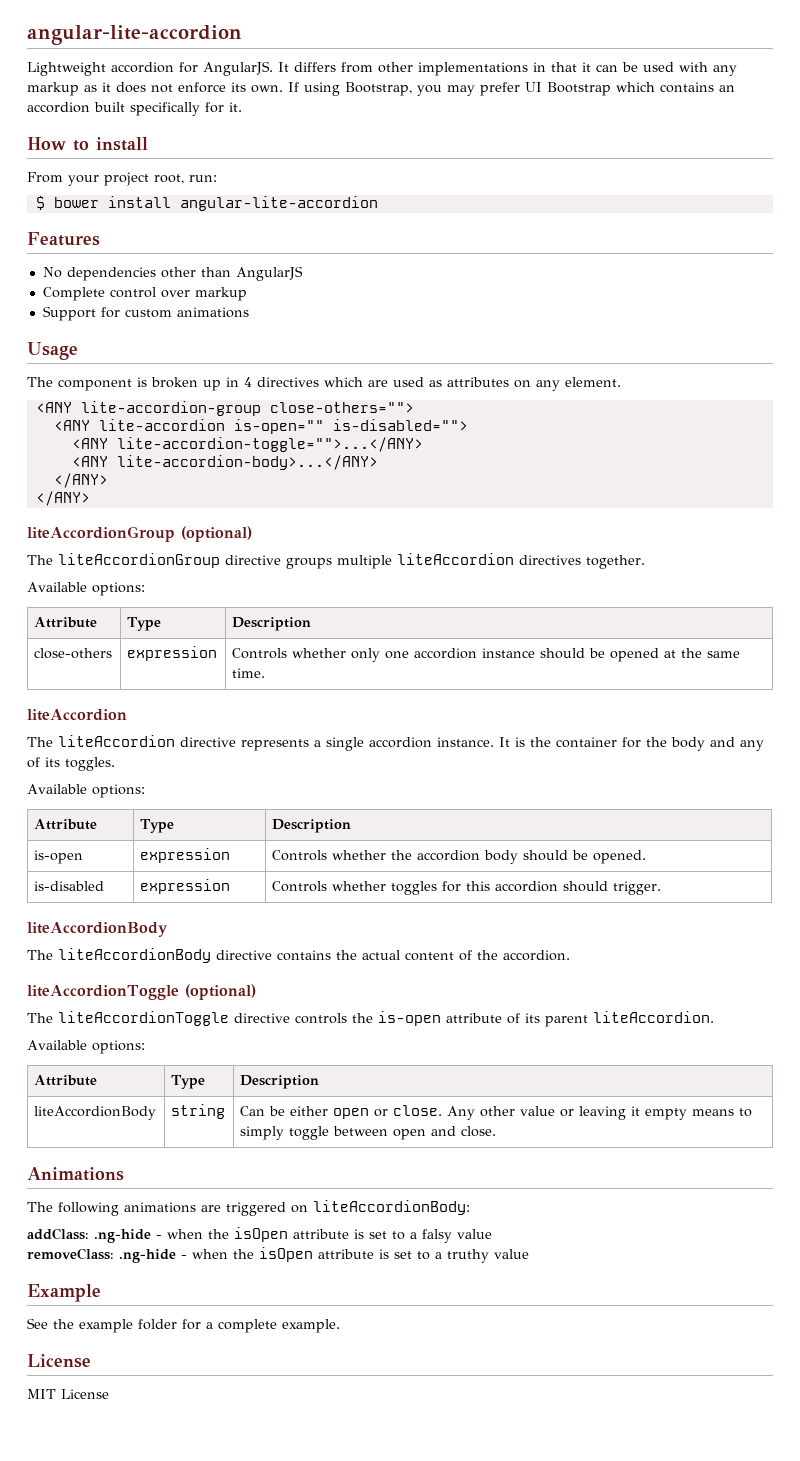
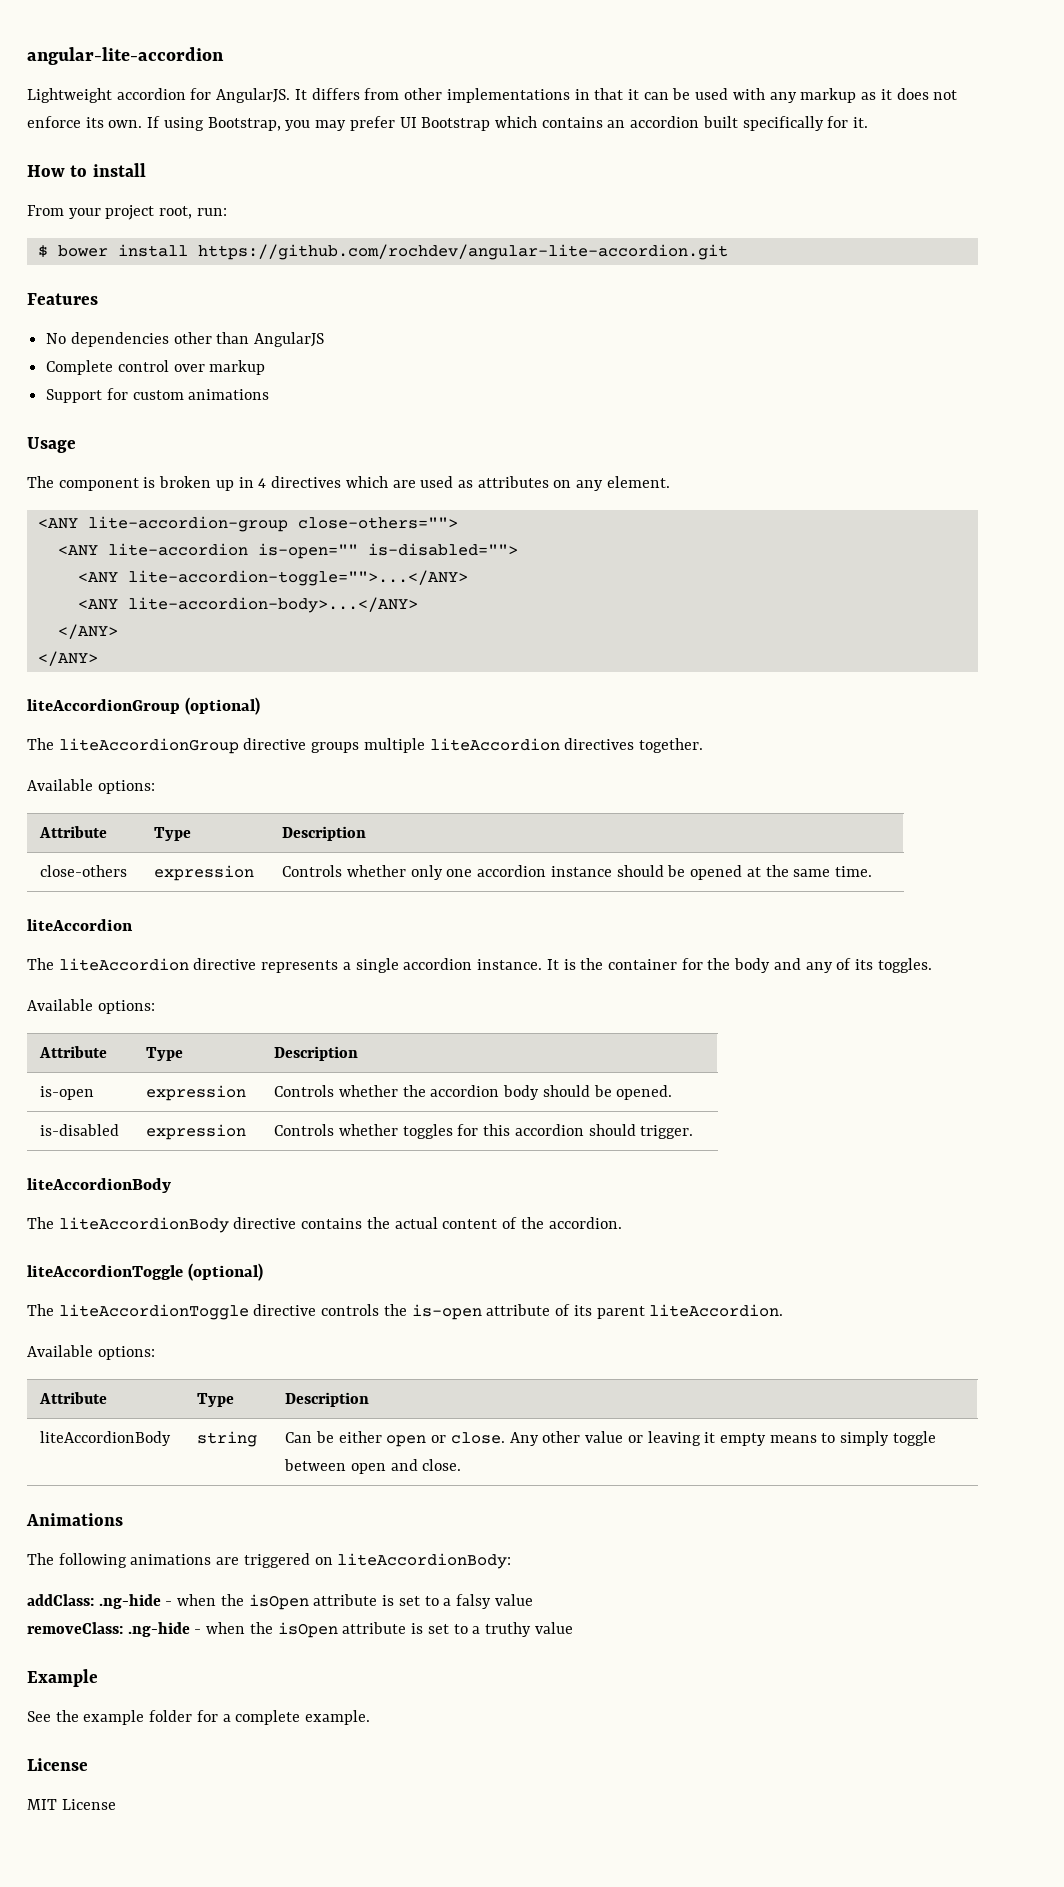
[179,196,378,211] angular-lite-accordion -> [197,244,728,260] https://github.com/rochdev/angular-lite-accordion.git

